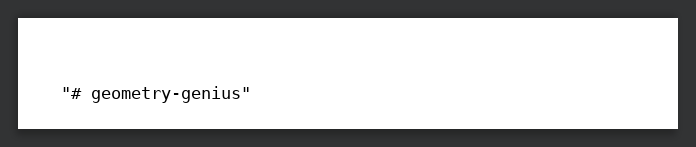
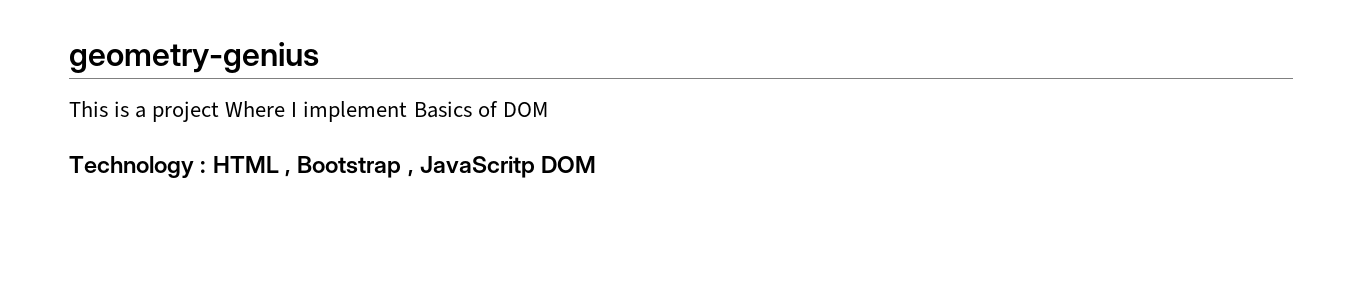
[61,86,251,103] "# geometry-genius" -> [69,42,319,73] [69,101,548,122] [69,156,597,178] geometry-genius // This is a project Where I implement Basics of DOM // Technology : HTML , Bootstrap , JavaScritp DOM

